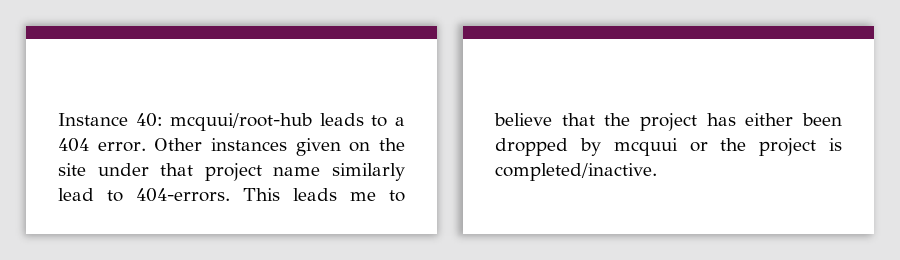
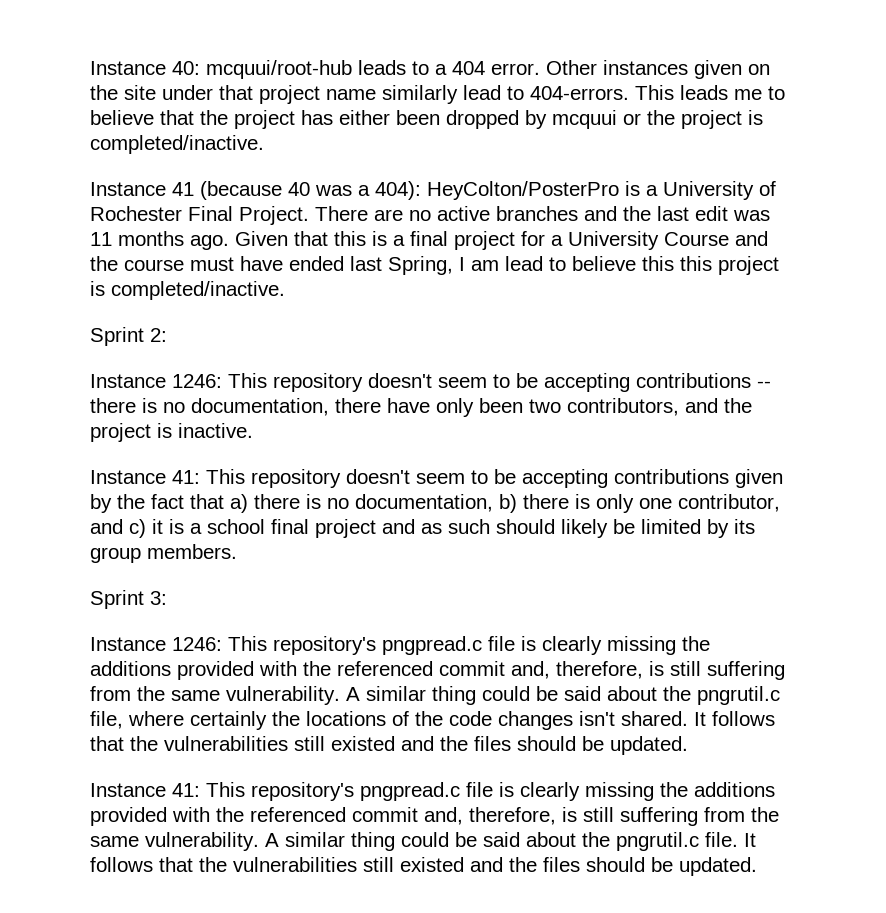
(657, 172) none -> [90,181,776,200] [90,206,770,225] [90,231,768,250] [90,256,779,275] [90,281,285,300] [90,327,167,346] [90,373,771,392] [90,398,752,417] [90,423,253,442] [90,469,783,488] [90,494,780,513] [90,519,755,538] [90,544,237,563] [90,590,167,609] [90,636,710,655] [90,661,785,680] [90,686,780,705] [90,711,775,730] [90,736,688,755] [90,782,775,801] [90,807,779,826] [90,832,756,851] [90,857,757,876] // Instance 41 (because 40 was a 404): HeyColton/PosterPro is a University of Rochester Final Project. There are no active branches and the last edit was 11 months ago. Given that this is a final project for a University Course and the course must have ended last Spring, I am lead to believe this this project is completed/inactive. // Sprint 2: // Instance 1246: This repository doesn't seem to be accepting contributions -- there is no documentation, there have only been two contributors, and the project is inactive. // Instance 41: This repository doesn't seem to be accepting contributions given by the fact that a) there is no documentation, b) there is only one contributor, and c) it is a school final project and as such should likely be limited by its group members. // Sprint 3: // Instance 1246: This repository's pngpread.c file is clearly missing the additions provided with the referenced commit and, therefore, is still suffering from the same vulnerability. A similar thing could be said about the pngrutil.c file, where certainly the locations of the code changes isn't shared. It follows that the vulnerabilities still existed and the files should be updated. // Instance 41: This repository's pngpread.c file is clearly missing the additions provided with the referenced commit and, therefore, is still suffering from the same vulnerability. A similar thing could be said about the pngrutil.c file. It follows that the vulnerabilities still existed and the files should be updated.

